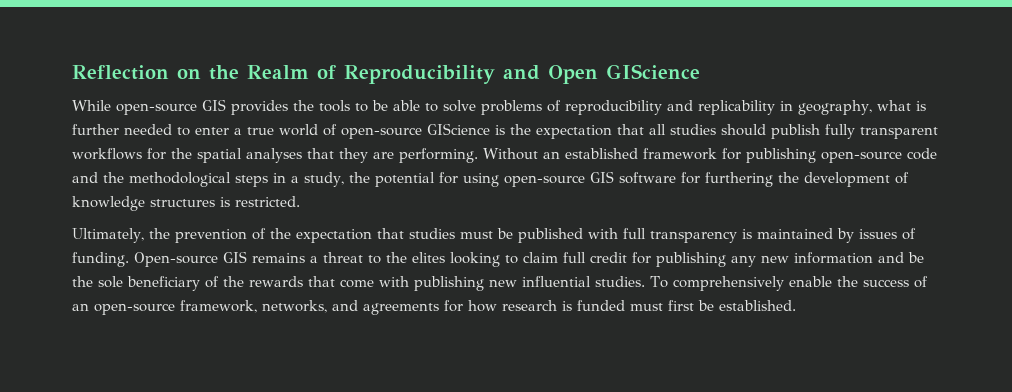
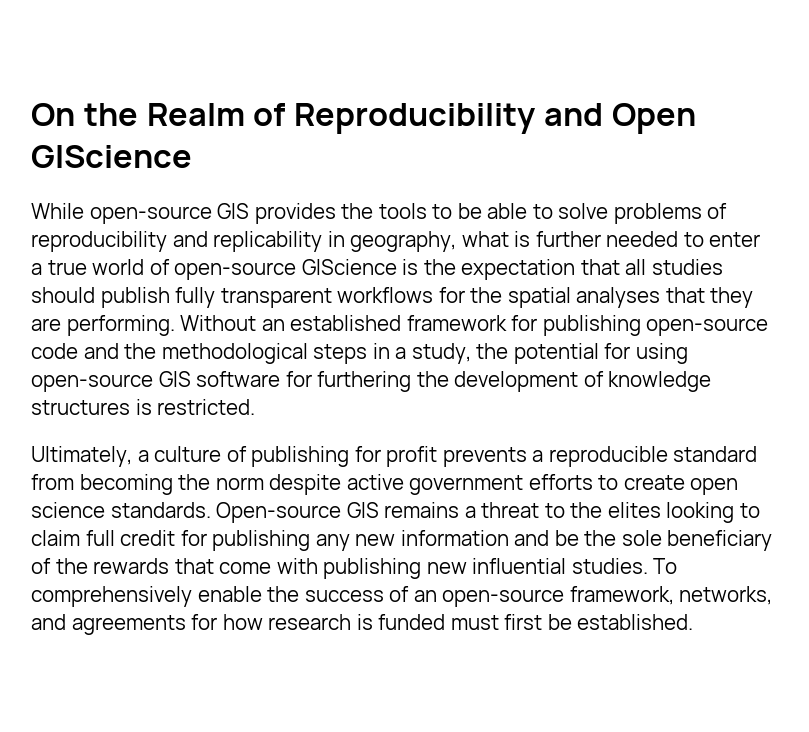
[72,65,201,80] Reflection on -> [31,103,75,126] On
[148,228,916,243] [72,252,129,267] the prevention of the expectation that studies must be published with full transparency is maintained by issues of funding. -> [137,446,758,467] [31,474,739,495] [31,502,211,518] a culture of publishing for profit prevents a reproducible standard from becoming the norm despite active government efforts to create open science standards.

